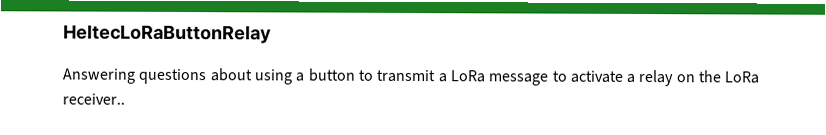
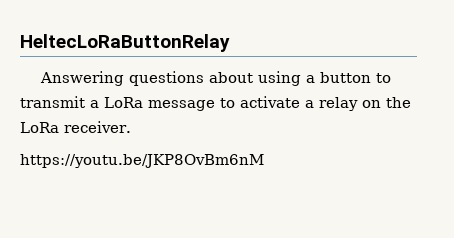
[62,93,125,105] receiver.. -> [64,121,131,133] [20,154,264,168] receiver. // https://youtu.be/JKP8OvBm6nM

